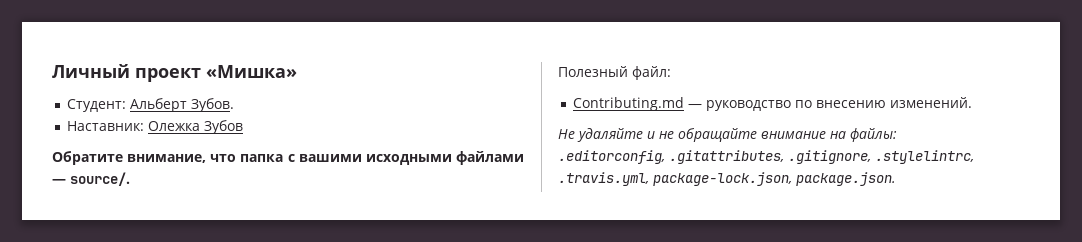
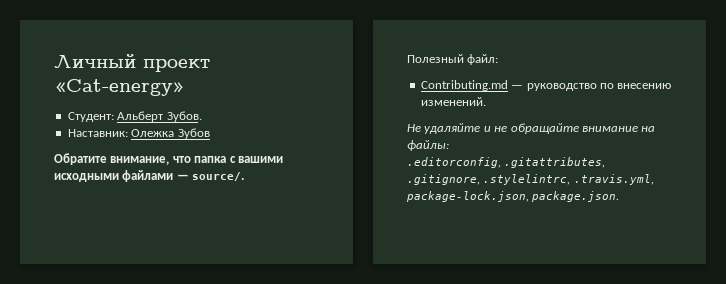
[206,65,297,78] «Мишка» -> [54,79,185,96] «Cat-energy»

